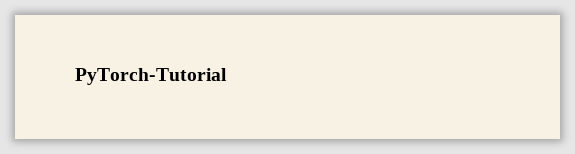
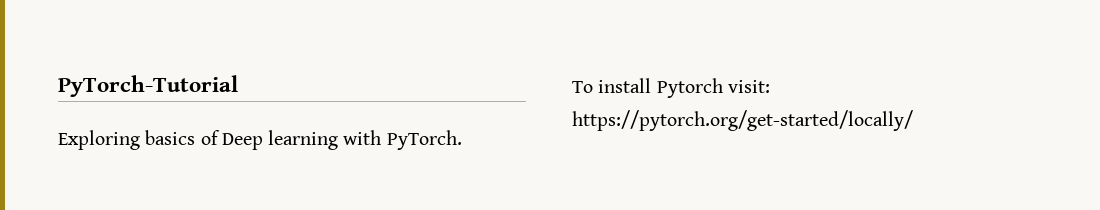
(227, 76) none -> [58,130,462,150] [572,78,770,98] [572,110,913,131] // Exploring basics of Deep learning with PyTorch. // To install Pytorch visit: https://pytorch.org/get-started/locally/

